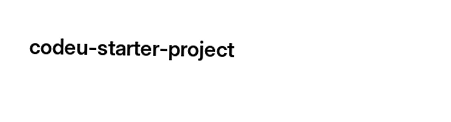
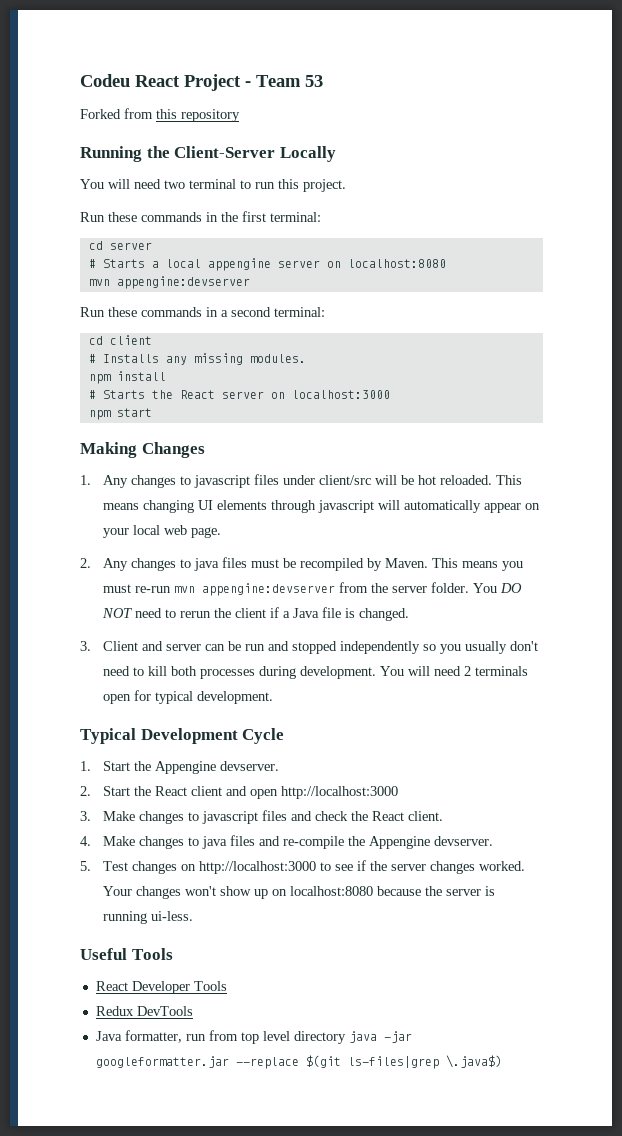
[29,38,235,63] codeu-starter-project -> [80,74,323,91] [80,108,240,122] [80,146,336,162] [80,179,346,192] [80,211,321,222] [88,241,152,250] [88,258,446,271] [88,276,250,289] [80,307,325,317] [88,335,152,345] [88,353,306,365] [88,371,166,384] [88,390,390,399] [88,408,152,420] [80,442,205,458] [80,474,523,488] [103,500,541,513] [103,525,222,538] [80,557,524,571] [103,582,523,596] [102,607,410,621] [80,641,539,654] [103,666,529,679] [103,690,274,704] [80,728,285,744] [80,761,280,774] [80,786,399,799] [80,810,444,824] [80,835,494,849] [80,860,526,874] [103,886,496,899] [103,911,194,924] [80,948,173,960] [95,981,227,994] [95,1006,193,1016] [95,1030,412,1044] [95,1055,502,1069] Codeu React Project - Team 53 // Forked from this repository // Running the Client-Server Locally // You will need two terminal to run this project. // Run these commands in the first terminal: // cd server // # Starts a local appengine server on localhost:8080 // mvn appengine:devserver // Run these commands in a second terminal: // cd client // # Installs any missing modules. // npm install // # Starts the React server on localhost:3000 // npm start // Making Changes // 1. Any changes to javascript files under client/src will be hot reloaded. This means changing UI elements through javascript will automatically appear on your local web page. // 2. Any changes to java files must be recompiled by Maven. This means you must re-run mvn appengine:devserver from the server folder. You DO NOT need to rerun the client if a Java file is changed. // 3. Client and server can be run and stopped independently so you usually don't need to kill both processes during development. You will need 2 terminals open for typical development. // Typical Development Cycle // 1. Start the Appengine devserver. // 2. Start the React client and open http://localhost:3000 // 3. Make changes to javascript files and check the React client. // 4. Make changes to java files and re-compile the Appengine devserver. // 5. Test changes on http://localhost:3000 to see if the server changes worked. Your changes won't show up on localhost:8080 because the server is running ui-less. // Useful Tools // React Developer Tools // Redux DevTools // Java formatter, run from top level directory java -jar googleformatter.jar --replace $(git ls-files|grep \.java$)

